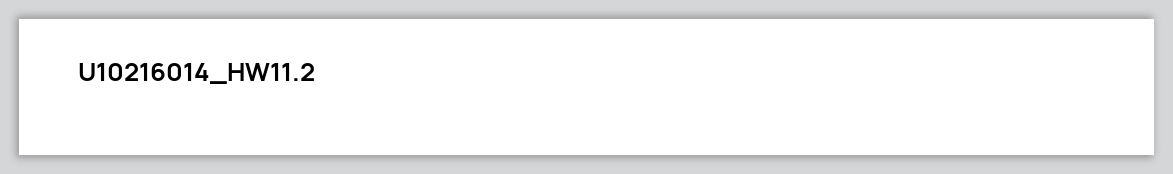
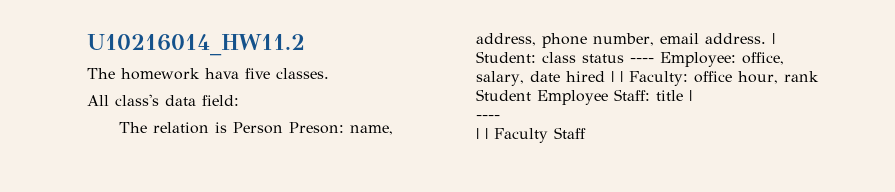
(315, 73) none -> [87,68,329,80] [87,94,239,106] [119,122,394,135] [476,33,775,48] [476,51,784,67] [476,71,819,86] [476,89,692,105] [476,115,500,120] [476,127,586,143] // The homework hava five classes. // All class's data field: // The relation is Person Preson: name, address, phone number, email address. | Student: class status ---- Employee: office, salary, date hired | | Faculty: office hour, rank Student Employee Staff: title | // ---- // | | Faculty Staff

